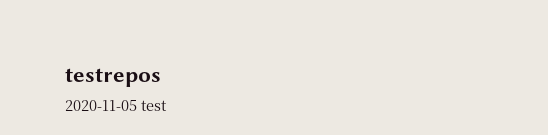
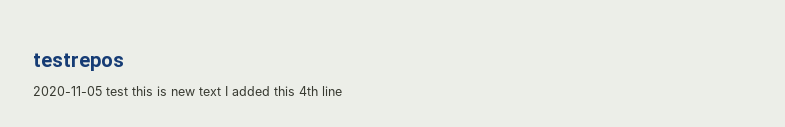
(167, 105) none -> [132,86,342,96] this is new text I added this 4th line

